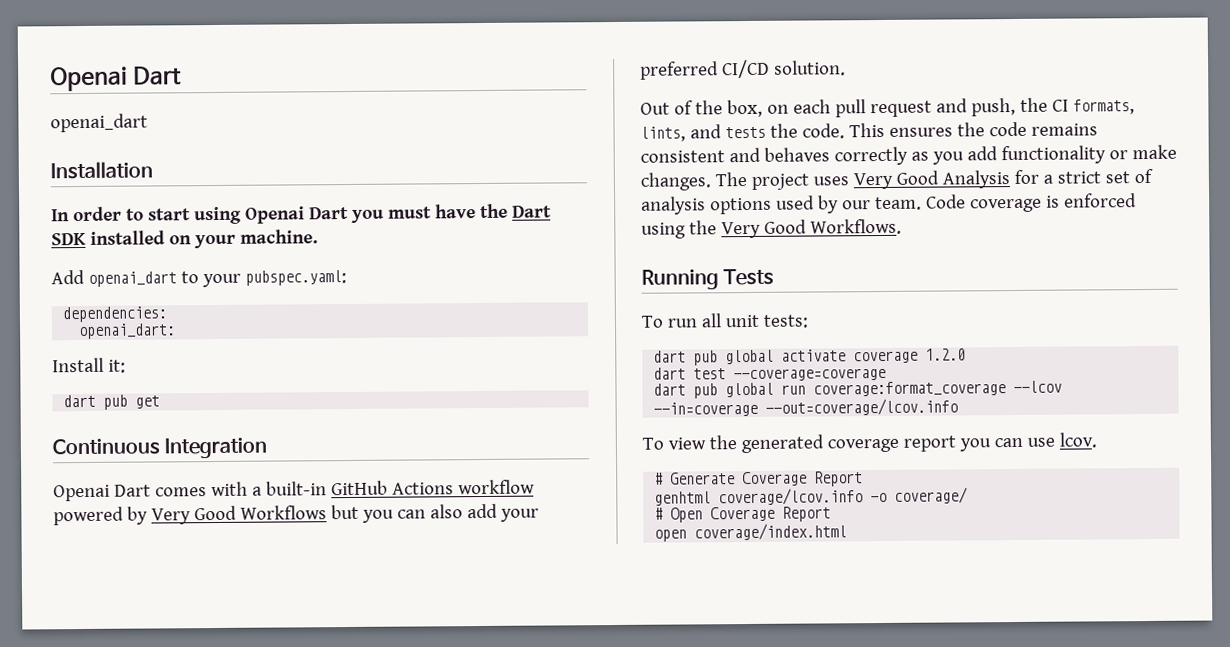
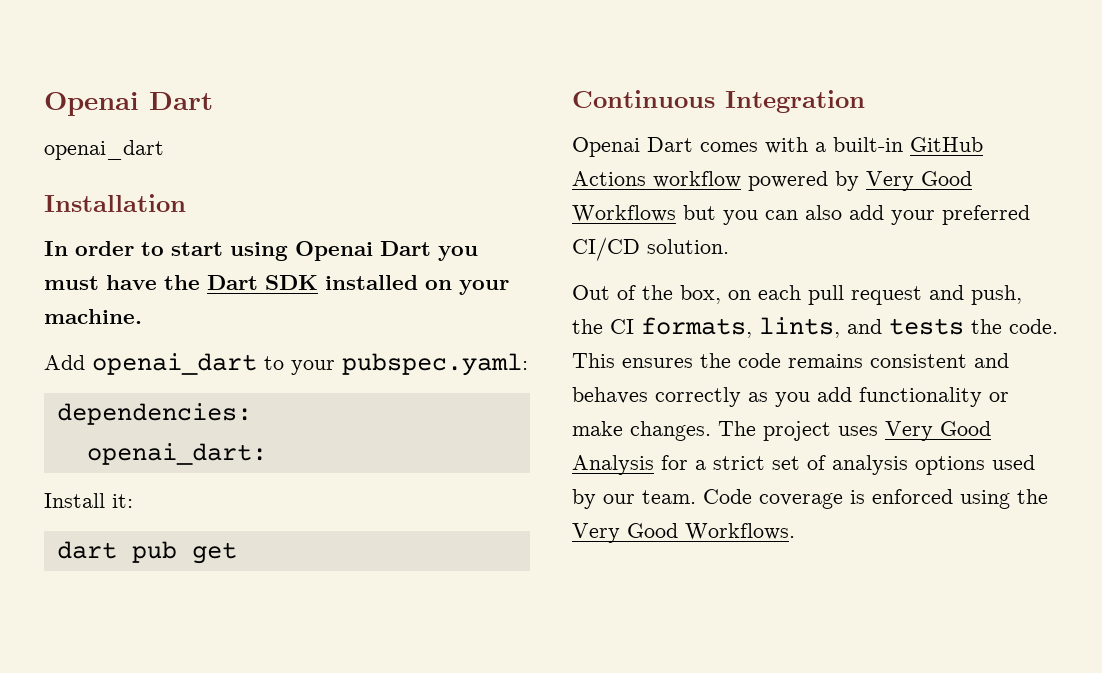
[641,268,775,290] [641,313,809,328] [653,348,967,366] [653,367,887,382] [653,380,1063,399] [653,398,959,417] [642,432,1097,454] [654,471,864,487] [654,487,969,506] [654,506,832,523] [654,523,848,542] // Running Tests // To run all unit tests: // dart pub global activate coverage 1.2.0 // dart test --coverage=coverage // dart pub global run coverage:format_coverage --lcov --in=coverage --out=coverage/lcov.info // To view the generated coverage report you can use lcov. // # Generate Coverage Report // genhtml coverage/lcov.info -o coverage/ // # Open Coverage Report // open coverage/index.html -> (795, 531) none

